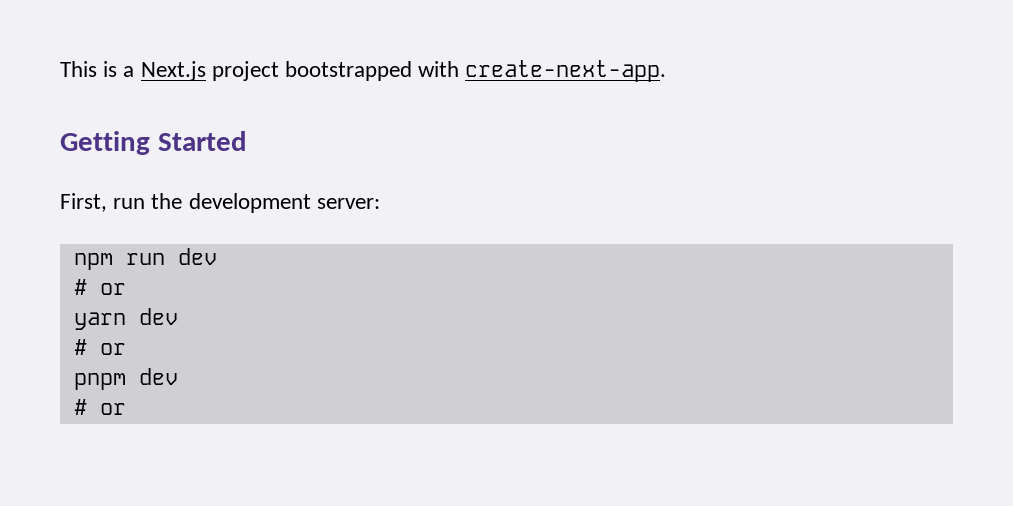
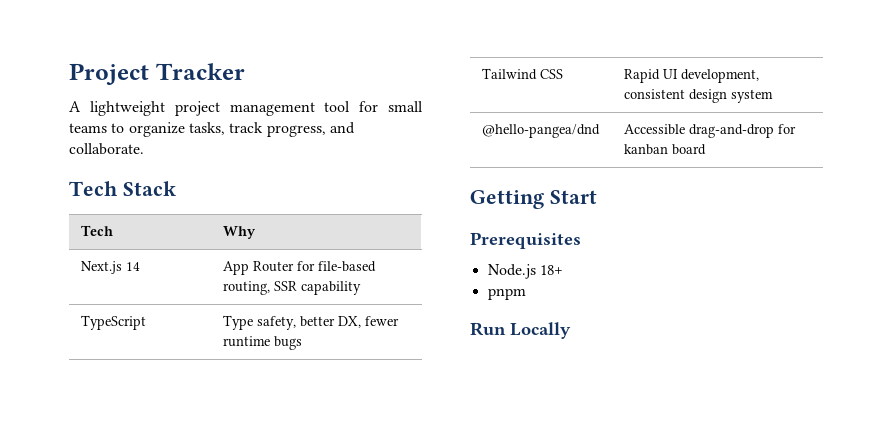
[60,60,667,82] [60,131,247,155] [60,193,380,213] [73,248,217,270] [73,279,126,295] [73,308,178,330] [73,339,126,355] [73,368,178,390] [73,399,126,415] This is a Next.js project bootstrapped with create-next-app. // Getting Started // First, run the development server: // npm run dev // # or // yarn dev // # or // pnpm dev // # or -> [69,63,245,85] [69,101,423,116] [69,122,355,137] [69,143,144,155] [69,181,176,196] [81,225,114,236] [223,226,257,239] [81,261,141,274] [223,261,377,275] [223,281,362,295] [81,315,147,330] [223,315,400,330] [223,336,303,350] [482,68,564,80] [624,69,760,83] [624,89,774,103] [482,124,601,138] [624,124,797,138] [624,144,707,155] [470,190,597,209] [470,232,581,249] [487,264,563,279] [487,288,526,300] [470,322,571,339] Project Tracker // A lightweight project management tool for small teams to organize tasks, track progress, and collaborate. // Tech Stack // Tech | Why // Next.js 14 | App Router for file-based routing, SSR capability // TypeScript | Type safety, better DX, fewer runtime bugs // Tailwind CSS | Rapid UI development, consistent design system // @hello-pangea/dnd | Accessible drag-and-drop for kanban board // Getting Start // Prerequisites // Node.js 18+ // pnpm // Run Locally

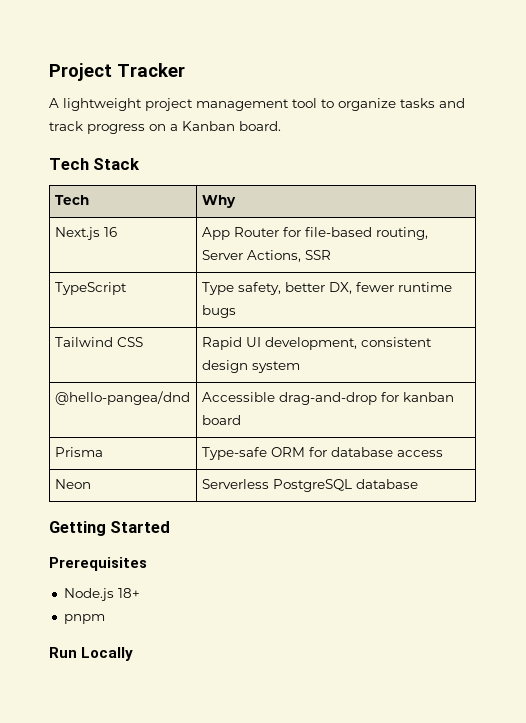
[359,101,423,112] [69,122,355,137] [69,143,144,155] for small teams to organize tasks, track progress, and collaborate. -> [321,98,465,111] [49,121,281,134] to organize tasks and track progress on a Kanban board.
[126,262,141,271] 14 -> [103,227,117,237] 16
(271, 288) none -> [201,250,301,262] Server Actions,
[301,281,362,295] capability -> (331, 255) none
(707, 149) none -> [54,447,103,457] [201,447,443,460] [54,479,91,489] [201,479,418,492] // Prisma | Type-safe ORM for database access // Neon | Serverless PostgreSQL database
[549,190,597,204] Start -> [110,521,171,533] Started

